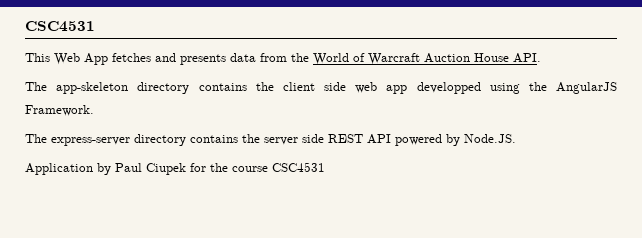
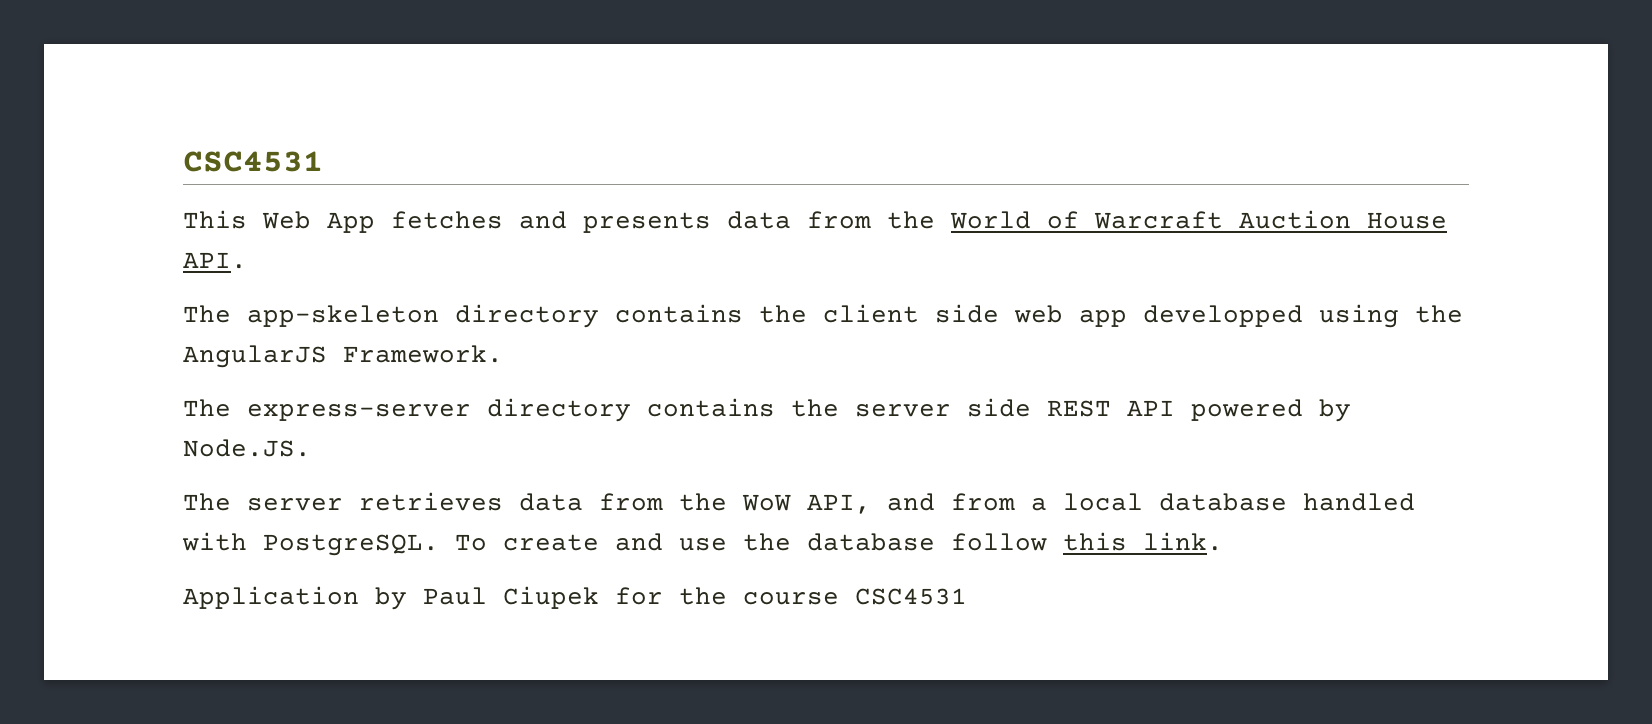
(516, 138) none -> [183,492,1415,514] [182,532,1223,556] // The server retrieves data from the WoW API, and from a local database handled with PostgreSQL. To create and use the database follow this link.

